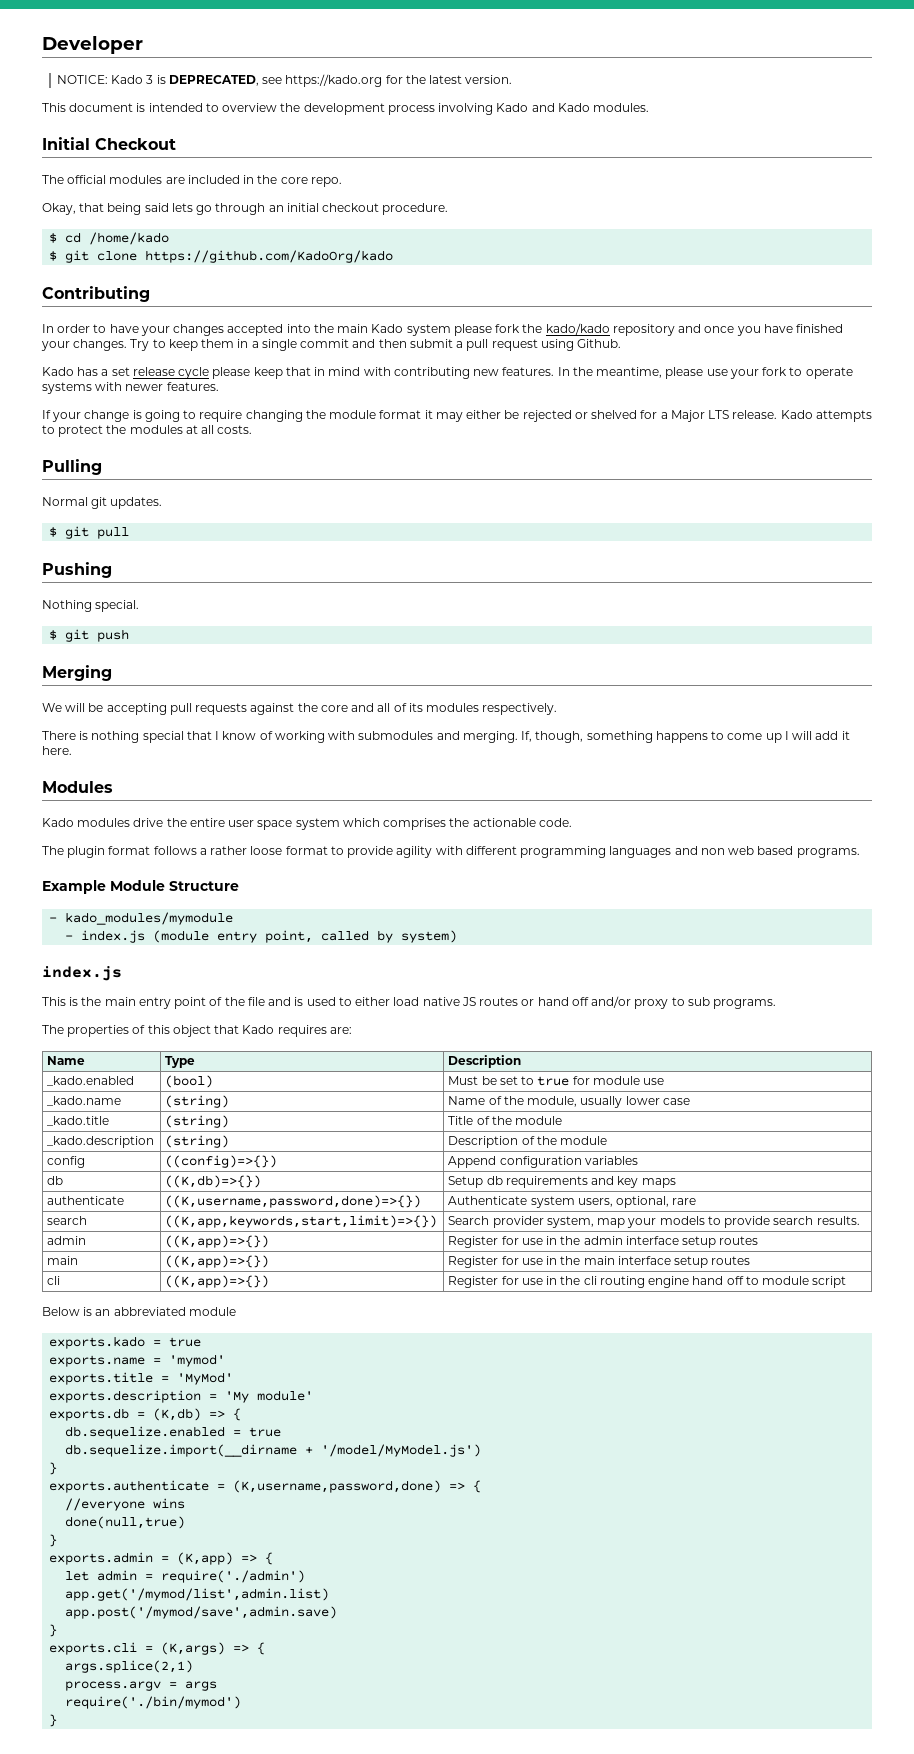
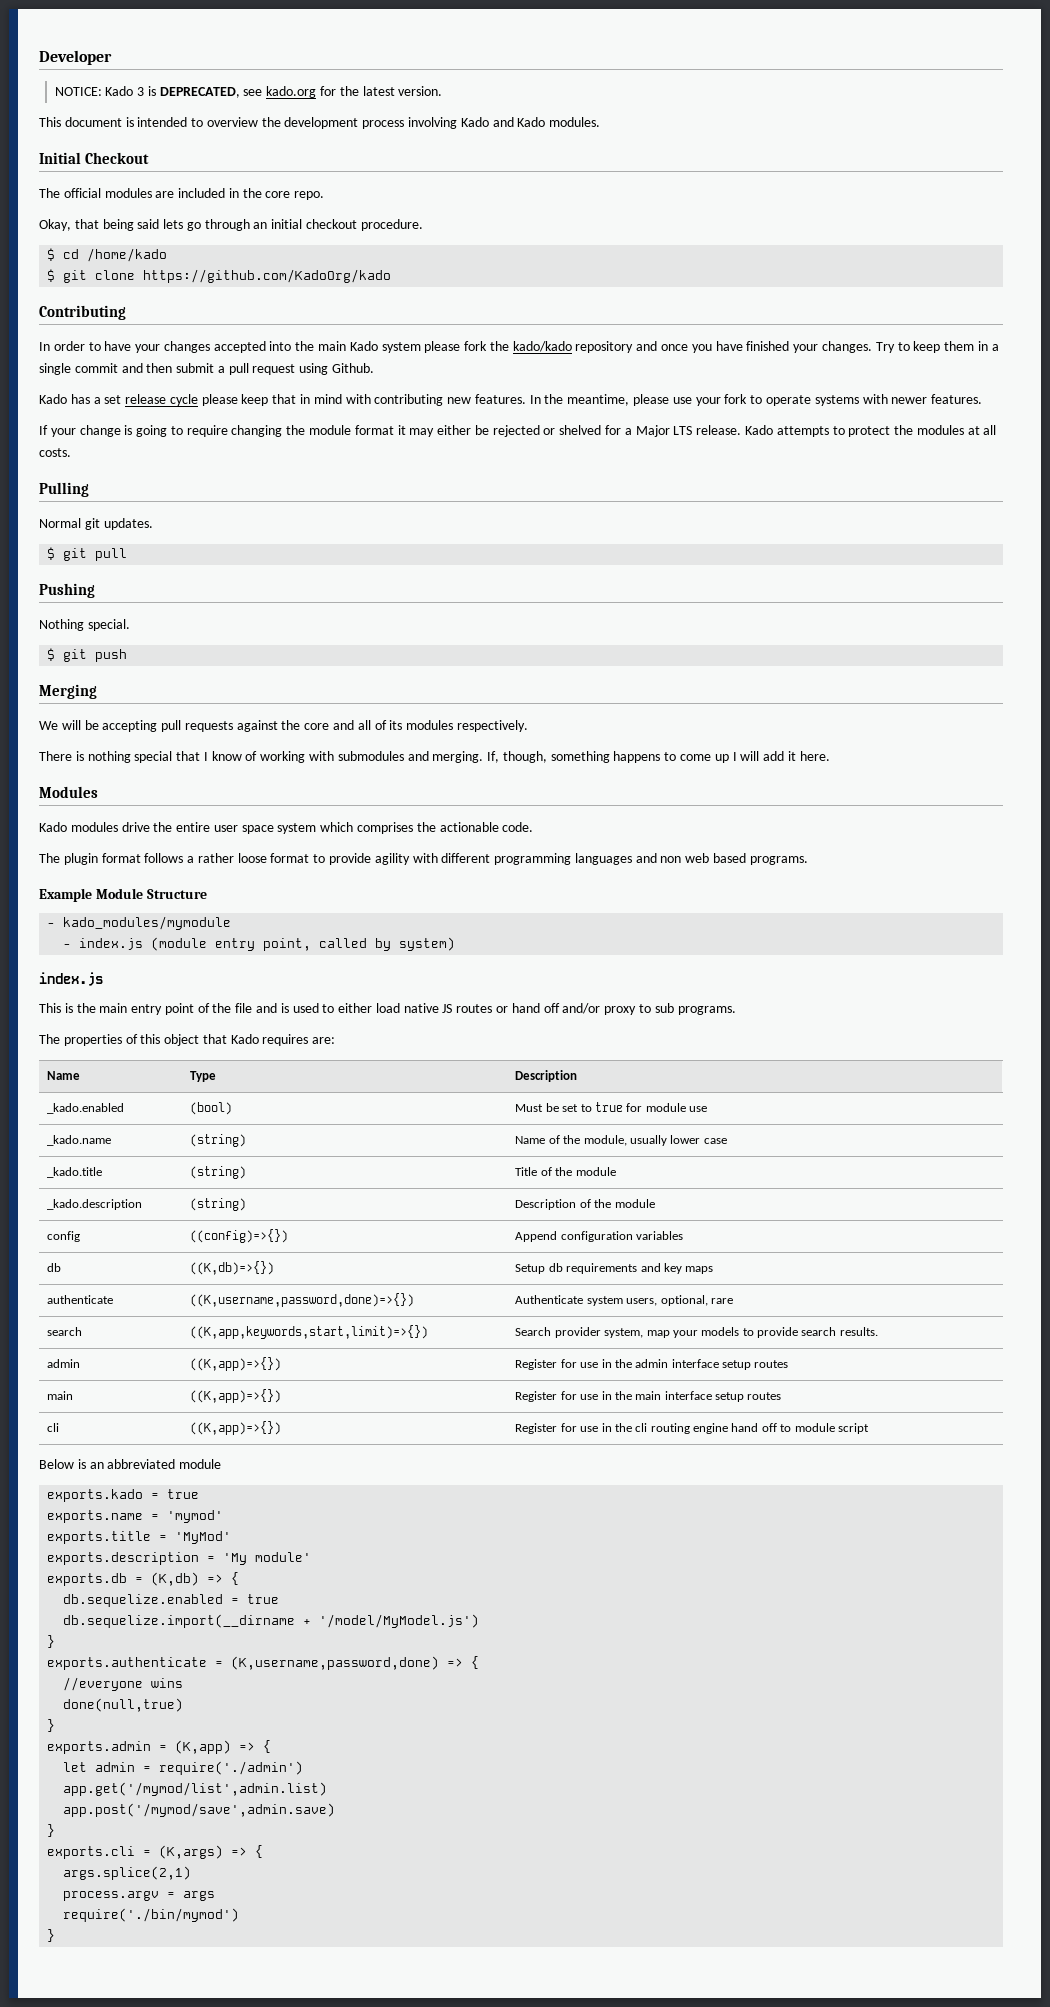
[285,74,383,87] https://kado.org -> [266,86,317,98] kado.org

